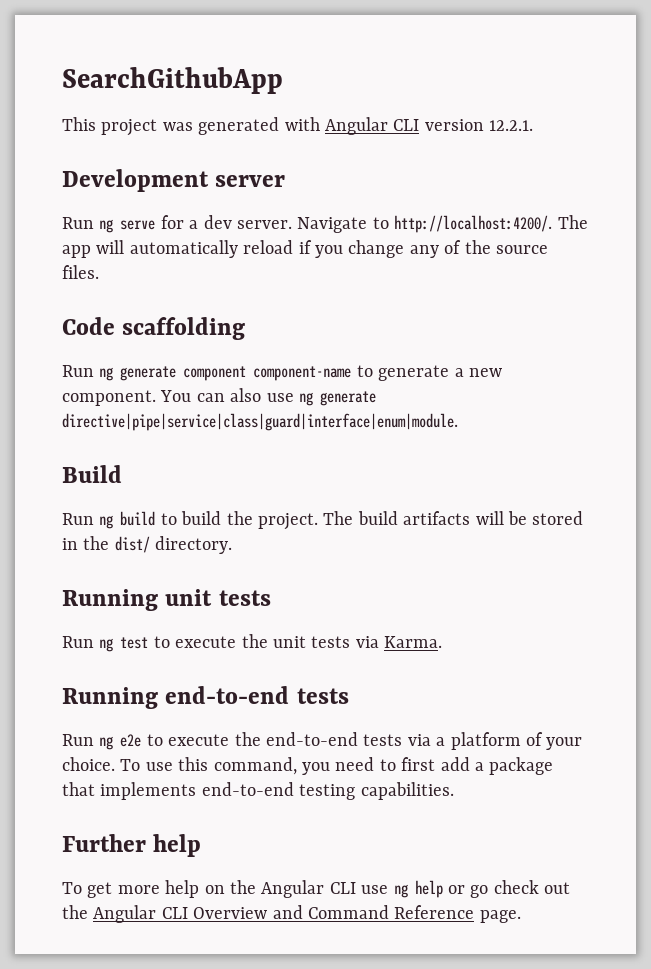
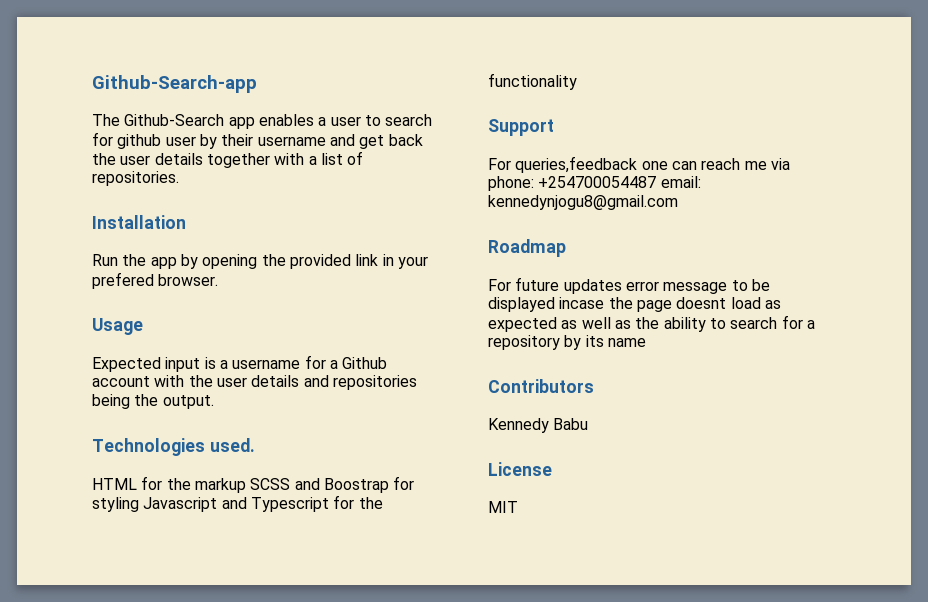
[62,67,283,94] [62,117,534,136] [62,169,286,192] [62,215,588,233] [62,240,548,258] [62,265,99,279] [62,317,246,340] [62,365,502,381] [62,388,376,406] [62,413,458,431] [62,465,122,483] [62,511,584,530] [62,536,233,554] [62,589,271,611] [62,634,443,652] [62,686,349,709] [62,732,583,750] [62,757,554,775] [62,782,454,800] [62,834,202,857] [62,880,571,898] [62,905,521,923] SearchGithubApp // This project was generated with Angular CLI version 12.2.1. // Development server // Run ng serve for a dev server. Navigate to http://localhost:4200/. The app will automatically reload if you change any of the source files. // Code scaffolding // Run ng generate component component-name to generate a new component. You can also use ng generate directive|pipe|service|class|guard|interface|enum|module. // Build // Run ng build to build the project. The build artifacts will be stored in the dist/ directory. // Running unit tests // Run ng test to execute the unit tests via Karma. // Running end-to-end tests // Run ng e2e to execute the end-to-end tests via a platform of your choice. To use this command, you need to first add a package that implements end-to-end testing capabilities. // Further help // To get more help on the Angular CLI use ng help or go check out the Angular CLI Overview and Command Reference page. -> [92,75,257,93] [92,114,433,129] [92,132,423,149] [92,151,364,168] [92,171,179,186] [92,215,186,229] [92,254,428,269] [92,272,219,289] [92,318,143,335] [92,355,388,372] [92,375,417,390] [92,394,214,409] [92,438,255,456] [92,476,415,493] [92,495,383,512] [488,73,577,90] [488,119,554,136] [488,156,790,173] [488,176,701,191] [488,195,678,210] [488,239,566,257] [488,277,770,294] [488,297,781,312] [488,315,815,332] [488,335,646,350] [488,379,594,393] [488,418,589,433] [488,462,552,476] [488,501,518,513] Github-Search-app // The Github-Search app enables a user to search for github user by their username and get back the user details together with a list of repositories. // Installation // Run the app by opening the provided link in your prefered browser. // Usage // Expected input is a username for a Github account with the user details and repositories being the output. // Technologies used. // HTML for the markup SCSS and Boostrap for styling Javascript and Typescript for the functionality // Support // For queries,feedback one can reach me via phone: +254700054487 email: kennedynjogu8@gmail.com // Roadmap // For future updates error message to be displayed incase the page doesnt load as expected as well as the ability to search for a repository by its name // Contributors // Kennedy Babu // License // MIT

